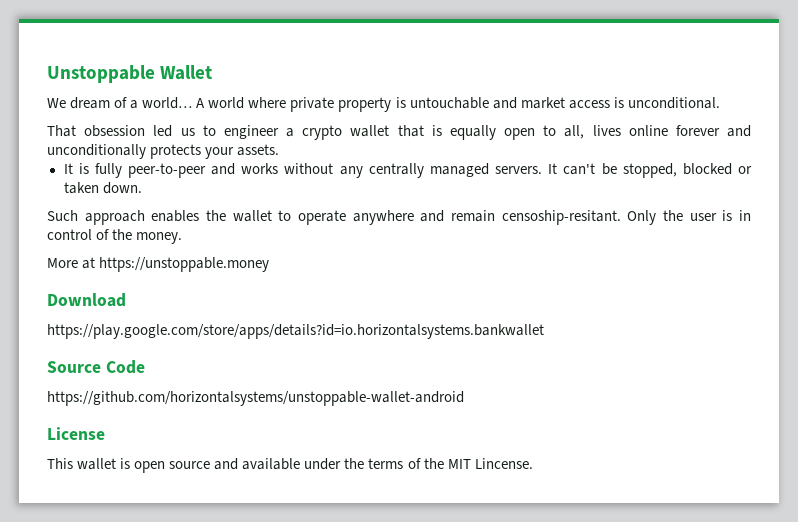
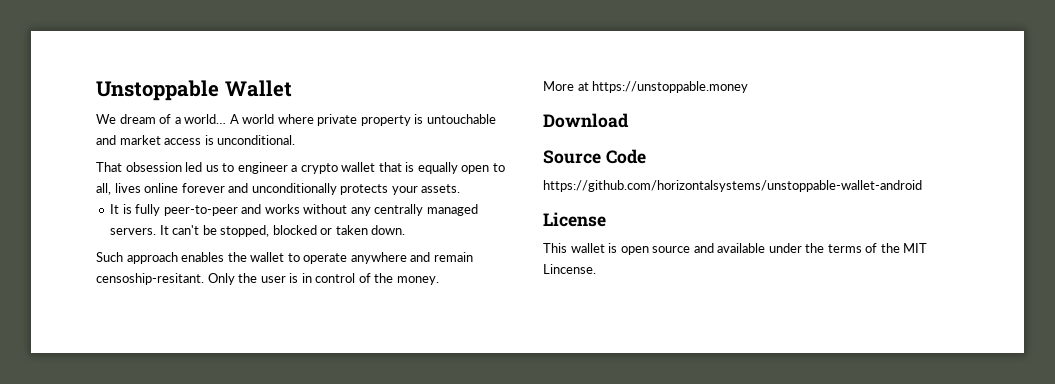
[47,324,544,339] // https://play.google.com/store/apps/details?id=io.horizontalsystems.bankwallet -> (629, 120) none

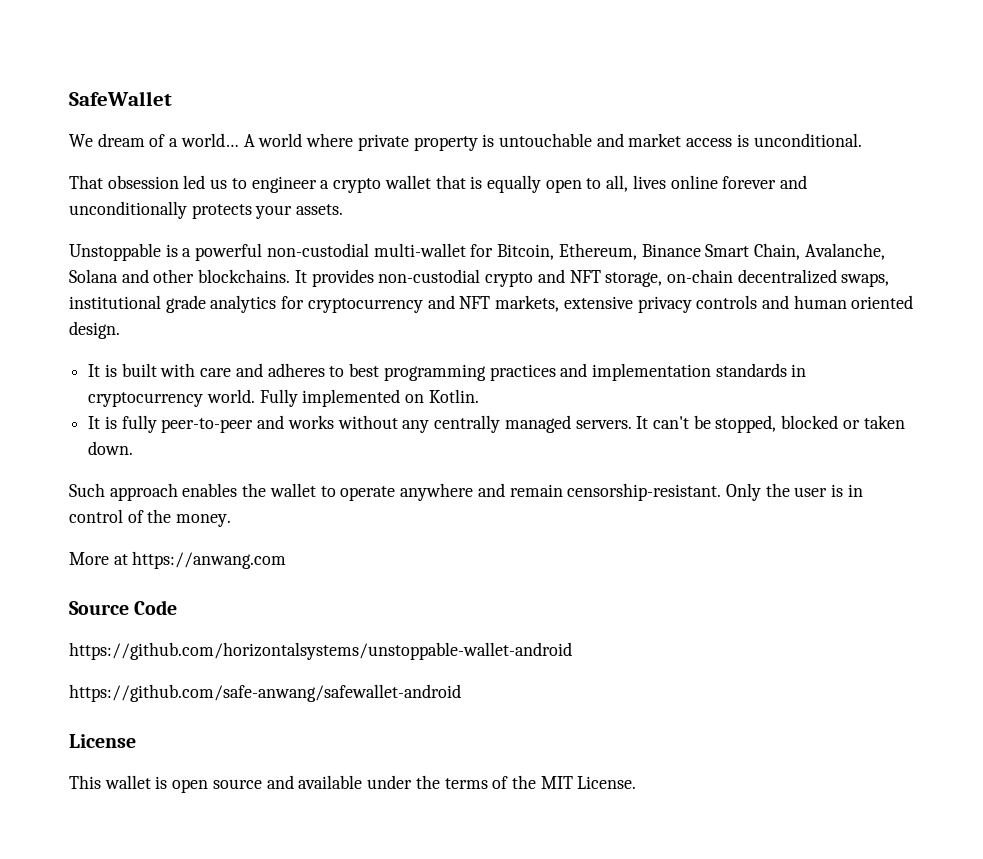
[96,80,292,101] Unstoppable Wallet -> [69,91,172,106] SafeWallet
(461, 188) none -> [69,243,885,261] [69,269,890,287] [69,295,914,313] [69,321,120,339] [88,363,807,381] [88,389,479,407] // Unstoppable is a powerful non-custodial multi-wallet for Bitcoin, Ethereum, Binance Smart Chain, Avalanche, Solana and other blockchains. It provides non-custodial crypto and NFT storage, on-chain decentralized swaps, institutional grade analytics for cryptocurrency and NFT markets, extensive privacy controls and human oriented design. // It is built with care and adheres to best programming practices and implementation standards in cryptocurrency world. Fully implemented on Kotlin.
[96,273,204,285] censoship-resitant. -> [567,483,722,501] censorship-resistant.
[592,81,749,93] [543,113,629,128] https://unstoppable.money // Download -> [132,551,287,569] https://anwang.com
(922, 186) none -> [69,684,461,702] // https://github.com/safe-anwang/safewallet-android
[543,264,596,274] Lincense. -> [577,776,637,789] License.

